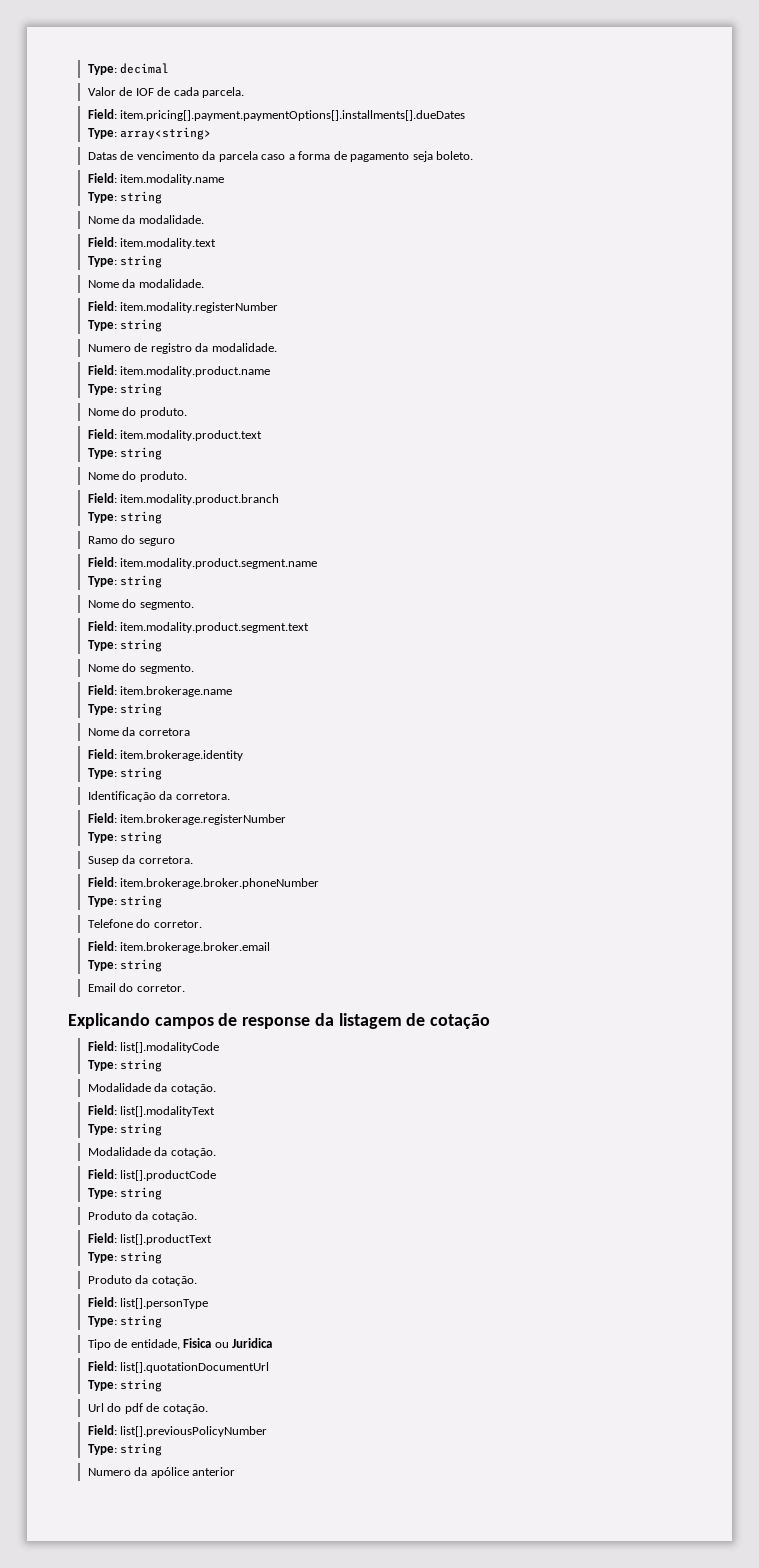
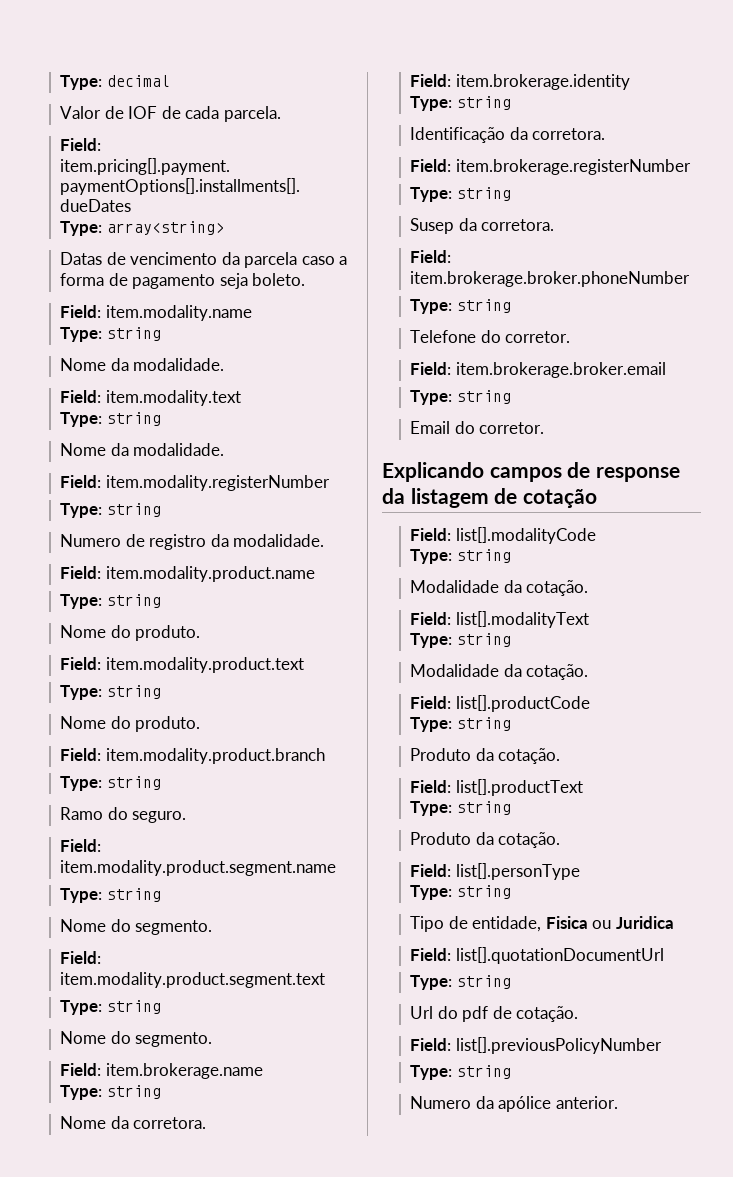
[138,538,175,546] seguro -> [132,811,187,823] seguro.
[138,728,190,736] corretora -> [133,1117,207,1129] corretora.
[192,1467,236,1476] anterior -> [555,1096,618,1109] anterior.

